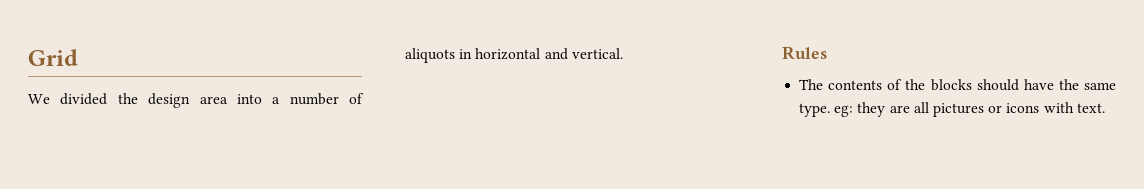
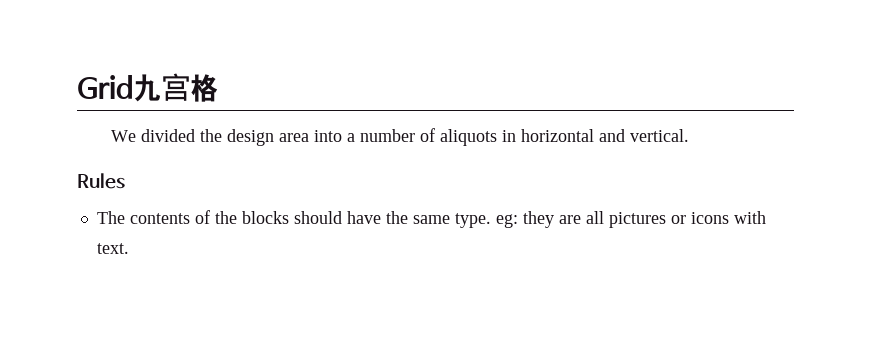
(78, 57) none -> [134,73,218,102] 九宫格

